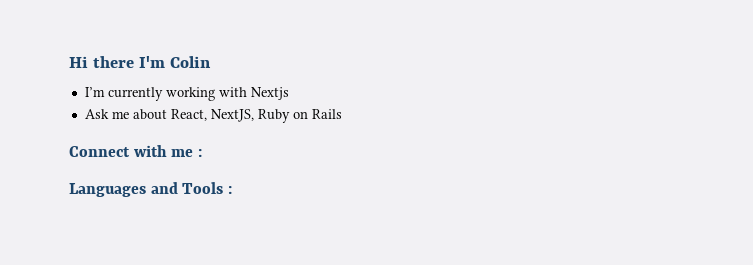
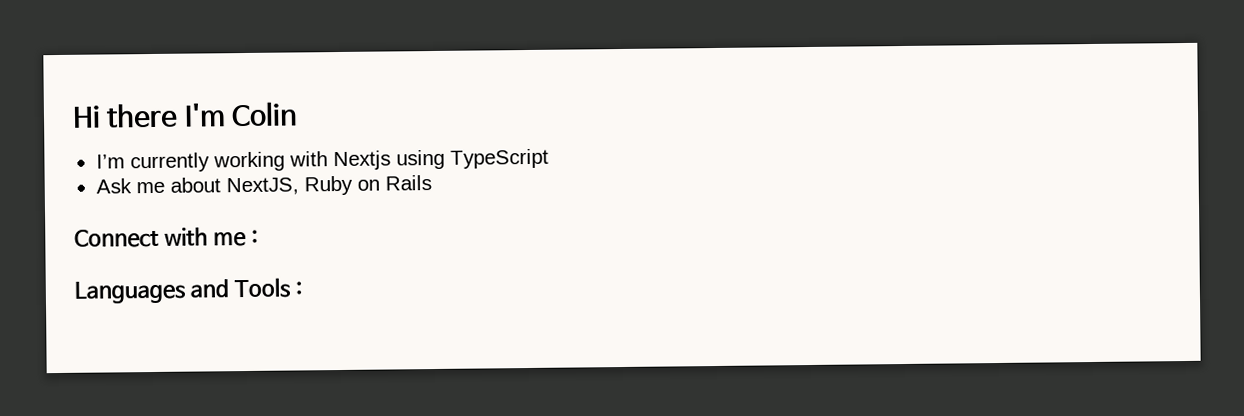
(289, 93) none -> [395,148,549,170] using TypeScript
[170,109,207,121] React, -> (221, 185) none

